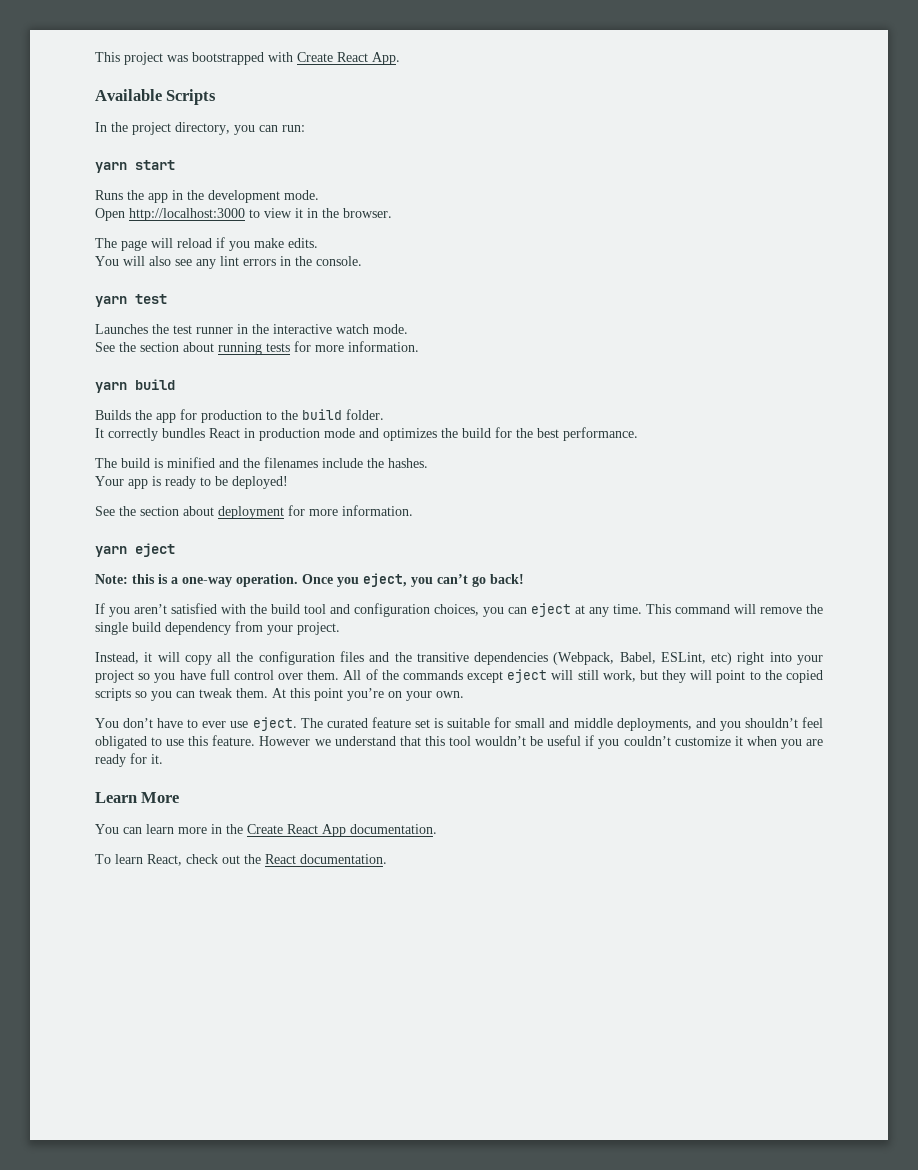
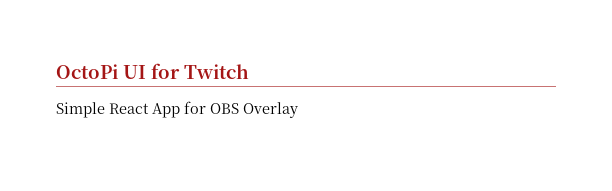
[95,52,400,65] [95,89,217,105] [95,122,305,135] [95,160,175,173] [95,190,319,203] [95,208,392,221] [95,237,318,251] [95,256,362,269] [95,294,167,307] [95,324,408,334] [95,341,419,355] [95,379,175,393] [95,409,384,423] [95,427,638,441] [95,457,428,468] [95,476,288,489] [95,505,413,519] [95,543,175,557] [95,573,524,587] [95,603,823,617] [95,621,340,635] [95,651,824,665] [95,669,823,683] [95,688,464,701] [95,717,823,731] [95,735,823,749] [95,753,163,767] [95,792,180,803] [95,824,437,837] [95,854,387,866] This project was bootstrapped with Create React App. // Available Scripts // In the project directory, you can run: // yarn start // Runs the app in the development mode. // Open http://localhost:3000 to view it in the browser. // The page will reload if you make edits. // You will also see any lint errors in the console. // yarn test // Launches the test runner in the interactive watch mode. // See the section about running tests for more information. // yarn build // Builds the app for production to the build folder. // It correctly bundles React in production mode and optimizes the build for the best performance. // The build is minified and the filenames include the hashes. // Your app is ready to be deployed! // See the section about deployment for more information. // yarn eject // Note: this is a one-way operation. Once you eject, you can’t go back! // If you aren’t satisfied with the build tool and configuration choices, you can eject at any time. This command will remove the single build dependency from your project. // Instead, it will copy all the configuration files and the transitive dependencies (Webpack, Babel, ESLint, etc) right into your project so you have full control over them. All of the commands except eject will still work, but they will point to the copied scripts so you can tweak them. At this point you’re on your own. // You don’t have to ever use eject. The curated feature set is suitable for small and middle deployments, and you shouldn’t feel obligated to use this feature. However we understand that this tool wouldn’t be useful if you couldn’t customize it when you are ready for it. // Learn More // You can learn more in the Create React App documentation. // To learn React, check out the React documentation. -> [56,63,249,79] [56,101,298,118] OctoPi UI for Twitch // Simple React App for OBS Overlay

